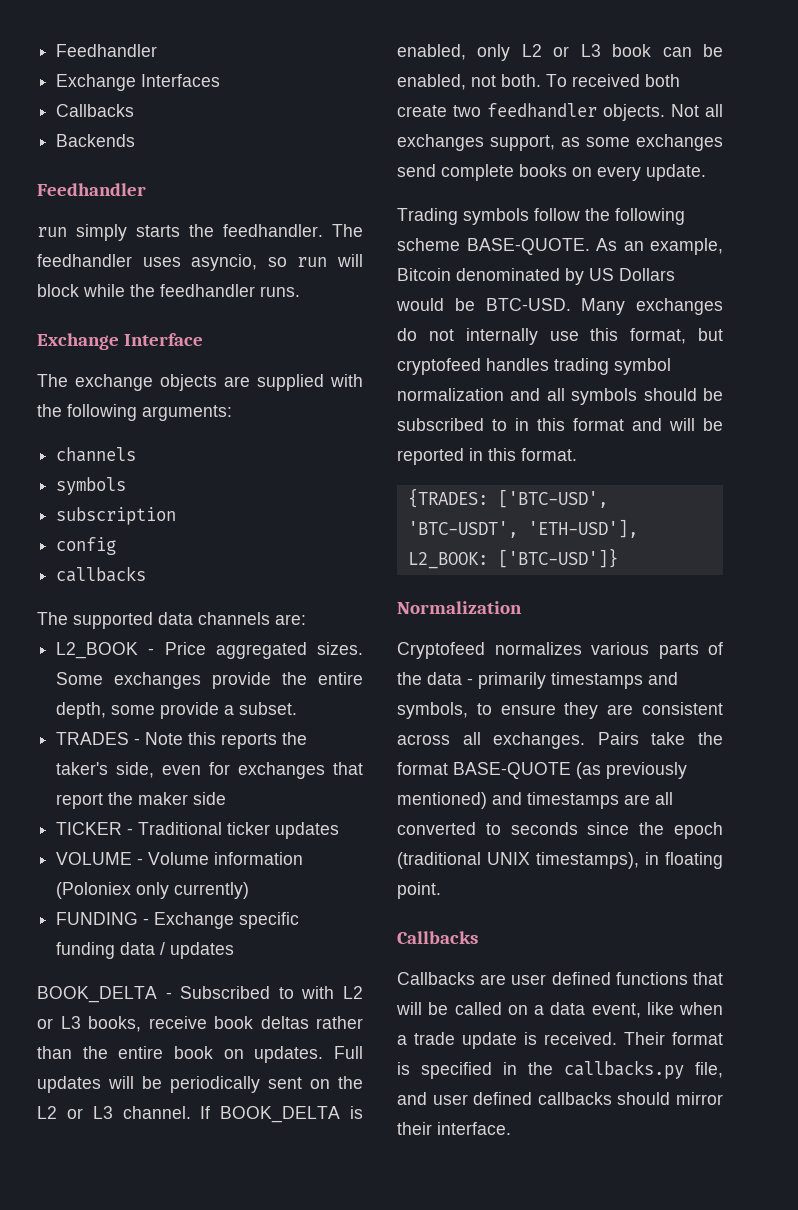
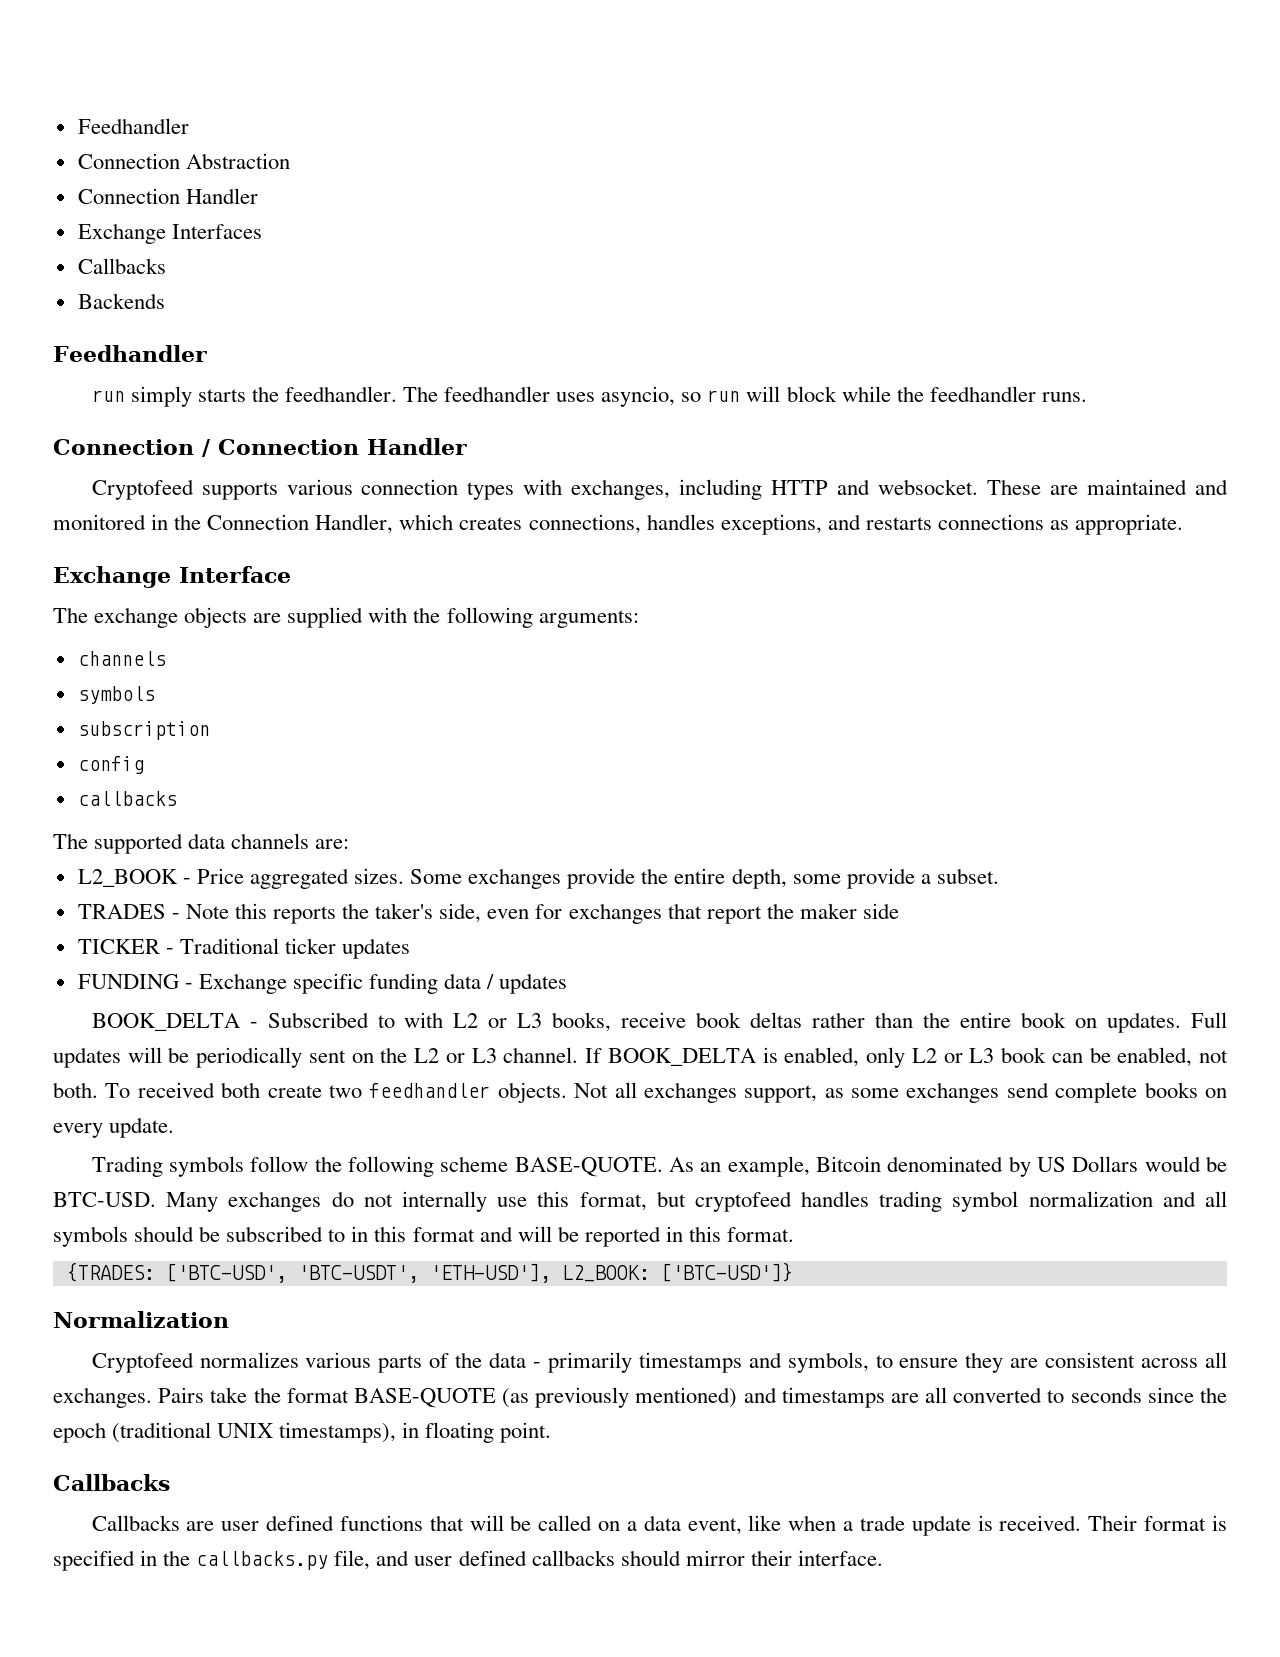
[56,44,158,57] Feedhandler -> [77,118,189,134] [77,153,290,169] [77,188,258,204] Feedhandler // Connection Abstraction // Connection Handler
(300, 291) none -> [53,438,467,457] [91,479,1228,500] [53,514,1184,535] // Connection / Connection Handler // Cryptofeed supports various connection types with exchanges, including HTTP and websocket. These are maintained and monitored in the Connection Handler, which creates connections, handles exceptions, and restarts connections as appropriate.
[56,852,304,865] [56,882,250,899] // VOLUME - Volume information (Poloniex only currently) -> (411, 948) none

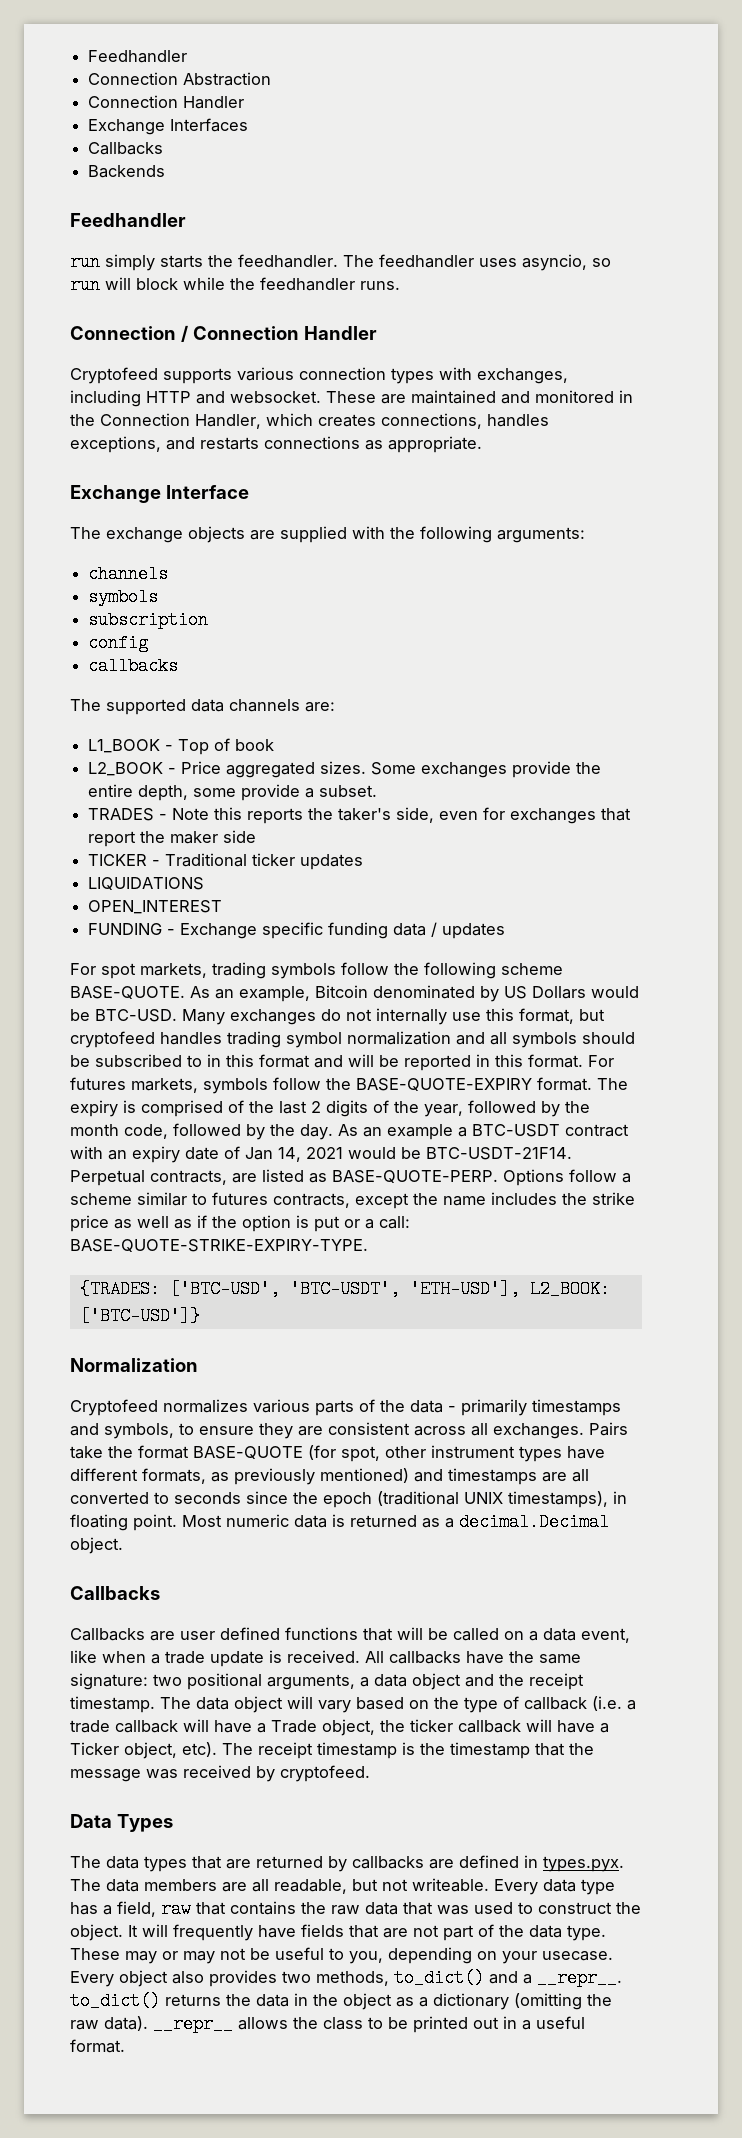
(350, 844) none -> [88,738,275,755] // L1_BOOK - Top of book
(411, 948) none -> [88,877,205,890] [88,900,223,914] // LIQUIDATIONS // OPEN_INTEREST
[91,1012,1227,1033] [53,1047,1228,1068] [53,1082,1228,1103] [53,1117,175,1138] [91,1156,163,1177] BOOK_DELTA - Subscribed to with L2 or L3 books, receive book deltas rather than the entire book on updates. Full updates will be periodically sent on the L2 or L3 channel. If BOOK_DELTA is enabled, only L2 or L3 book can be enabled, not both. To received both create two feedhandler objects. Not all exchanges support, as some exchanges send complete books on every update. // Trading -> [70,962,266,979] For spot markets, trading
(795, 1234) none -> [588,1055,614,1067] [70,1077,628,1094] [70,1100,590,1117] [70,1123,629,1140] [70,1146,572,1163] [70,1169,631,1186] [70,1192,635,1209] [70,1215,410,1232] [70,1239,368,1252] For futures markets, symbols follow the BASE-QUOTE-EXPIRY format. The expiry is comprised of the last 2 digits of the year, followed by the month code, followed by the day. As an example a BTC-USDT contract with an expiry date of Jan 14, 2021 would be BTC-USDT-21F14. Perpetual contracts, are listed as BASE-QUOTE-PERP. Options follow a scheme similar to futures contracts, except the name includes the strike price as well as if the option is put or a call: BASE-QUOTE-STRIKE-EXPIRY-TYPE.
[502,1388,530,1408] (as -> [308,1445,605,1462] [70,1468,229,1484] (for spot, other instrument types have different formats, as
(552, 1432) none -> [182,1513,609,1531] [70,1537,123,1554] Most numeric data is returned as a decimal.Decimal object.
[1088,1515,1227,1531] [53,1550,883,1571] Their format is specified in the callbacks.py file, and user defined callbacks should mirror their interface. -> [365,1651,581,1664] [70,1673,584,1690] [70,1696,636,1713] [70,1719,609,1736] [70,1742,594,1759] [70,1765,370,1782] [70,1814,173,1832] [70,1855,624,1872] [70,1878,615,1895] [70,1900,641,1918] [70,1924,606,1941] [70,1947,613,1964] [70,1969,622,1987] [70,1992,612,2010] [70,2015,585,2033] [70,2039,125,2053] All callbacks have the same signature: two positional arguments, a data object and the receipt timestamp. The data object will vary based on the type of callback (i.e. a trade callback will have a Trade object, the ticker callback will have a Ticker object, etc). The receipt timestamp is the timestamp that the message was received by cryptofeed. // Data Types // The data types that are returned by callbacks are defined in types.pyx. The data members are all readable, but not writeable. Every data type has a field, raw that contains the raw data that was used to construct the object. It will frequently have fields that are not part of the data type. These may or may not be useful to you, depending on your usecase. Every object also provides two methods, to_dict() and a __repr__. to_dict() returns the data in the object as a dictionary (omitting the raw data). __repr__ allows the class to be printed out in a useful format.

